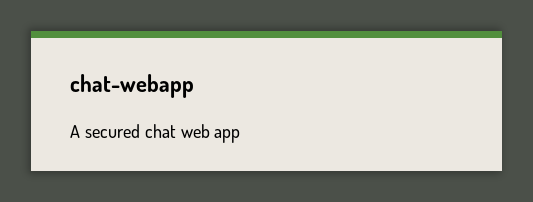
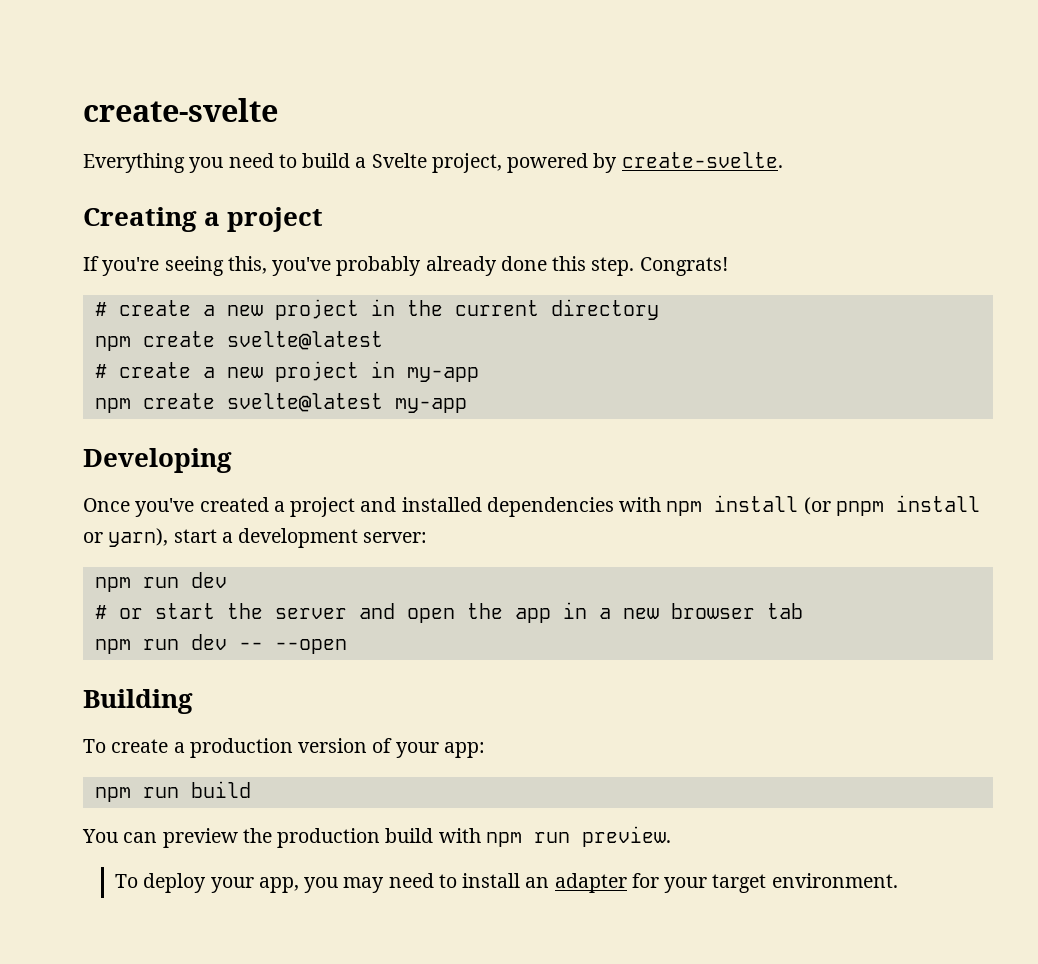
[70,74,194,98] [70,124,241,143] chat-webapp // A secured chat web app -> [83,98,278,122] [83,152,783,173] [83,207,324,232] [83,256,728,276] [94,299,659,320] [94,331,383,351] [94,361,479,382] [94,393,467,413] [83,448,232,473] [83,495,980,517] [83,528,428,548] [94,572,227,592] [94,602,803,623] [94,634,347,654] [83,689,193,714] [83,738,485,758] [94,781,251,802] [82,826,671,848] [115,873,898,893] create-svelte // Everything you need to build a Svelte project, powered by create-svelte. // Creating a project // If you're seeing this, you've probably already done this step. Congrats! // # create a new project in the current directory // npm create svelte@latest // # create a new project in my-app // npm create svelte@latest my-app // Developing // Once you've created a project and installed dependencies with npm install (or pnpm install or yarn), start a development server: // npm run dev // # or start the server and open the app in a new browser tab // npm run dev -- --open // Building // To create a production version of your app: // npm run build // You can preview the production build with npm run preview. // To deploy your app, you may need to install an adapter for your target environment.

